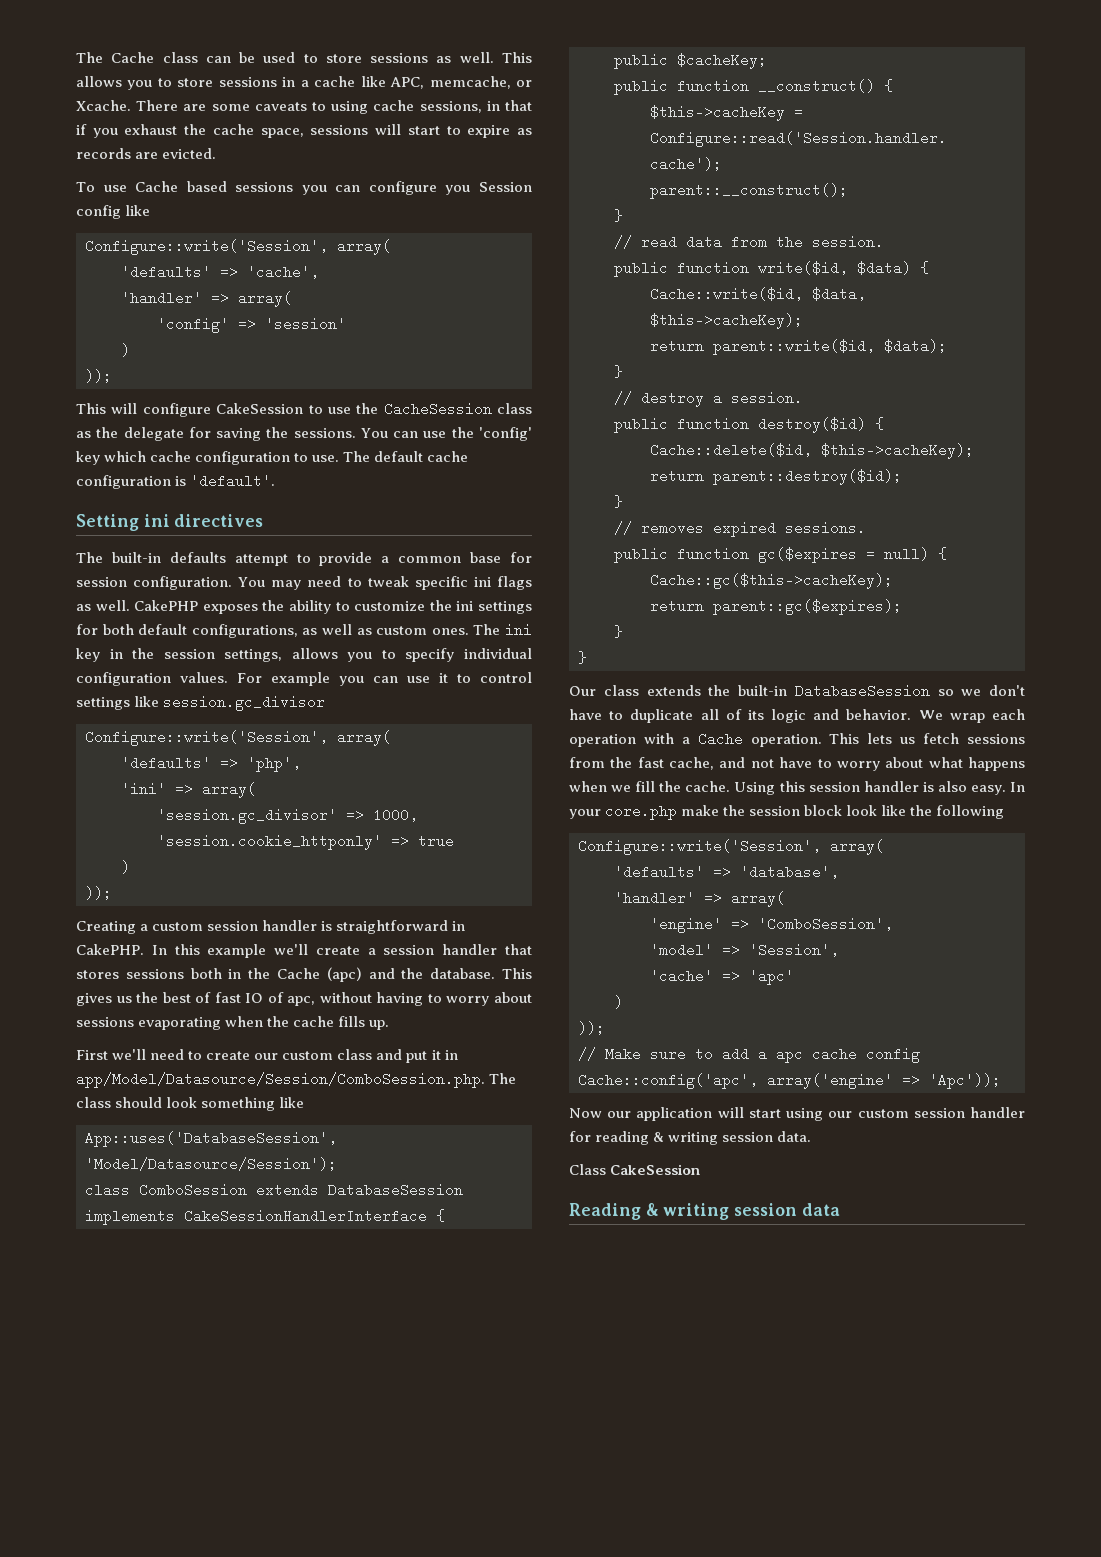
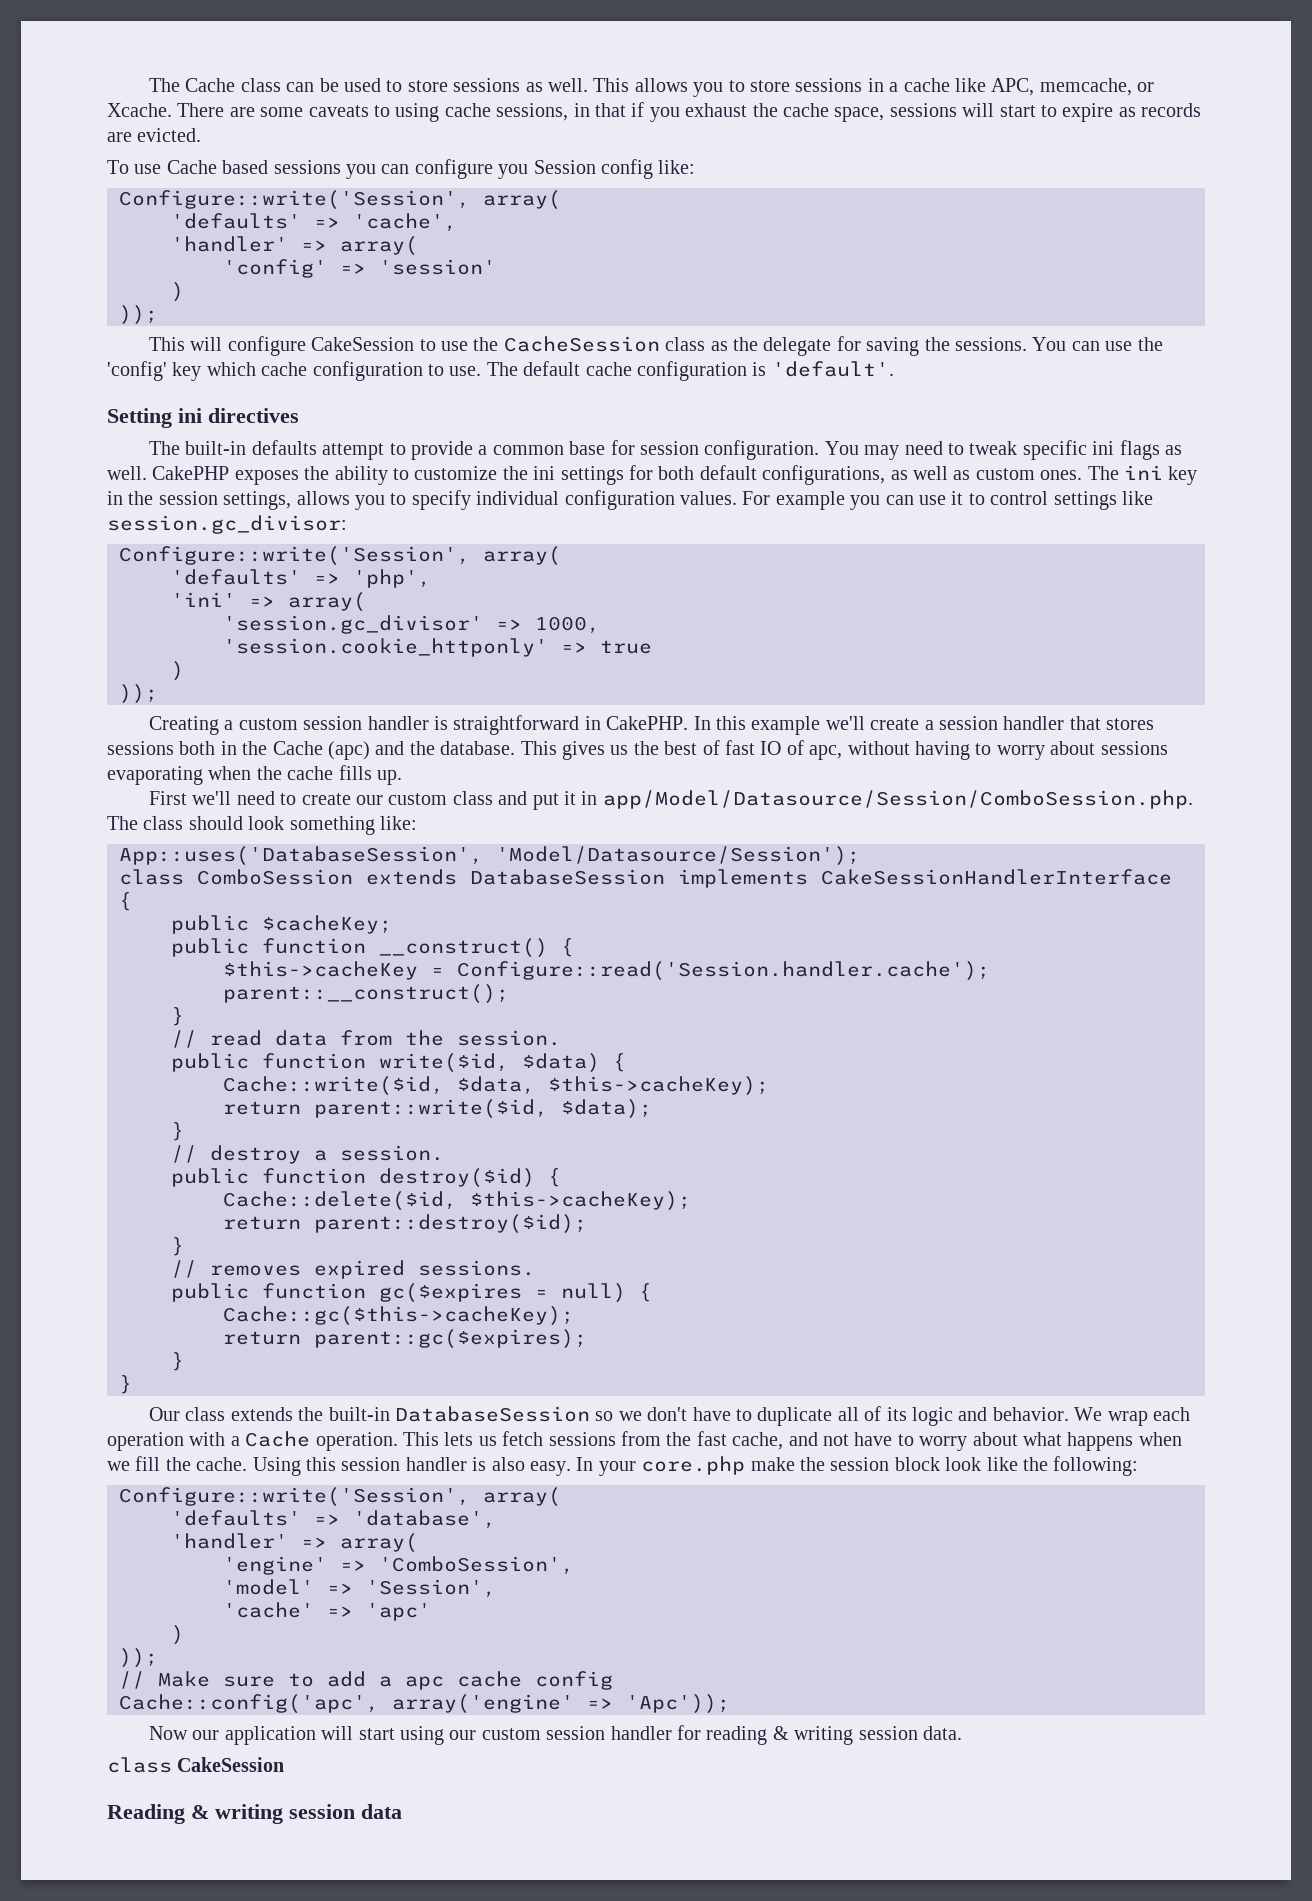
[125,205,151,216] like -> [658,160,696,174] like:
[163,695,326,711] session.gc_divisor -> [107,515,347,534] session.gc_divisor:
[279,1097,305,1108] like -> [380,816,417,830] like:
[936,805,1005,819] following -> [1053,1456,1139,1476] following:
[569,1164,606,1175] Class -> [107,1757,172,1773] class

